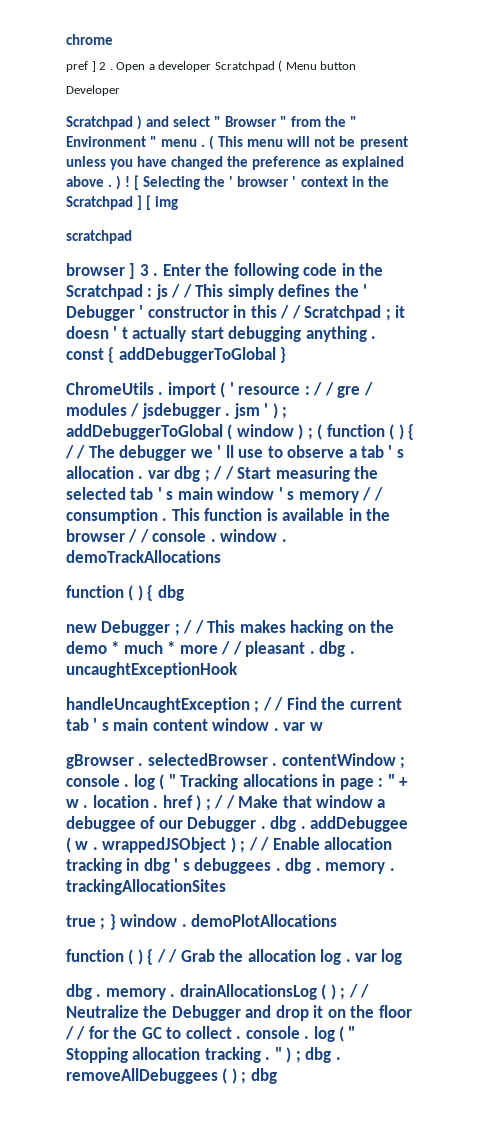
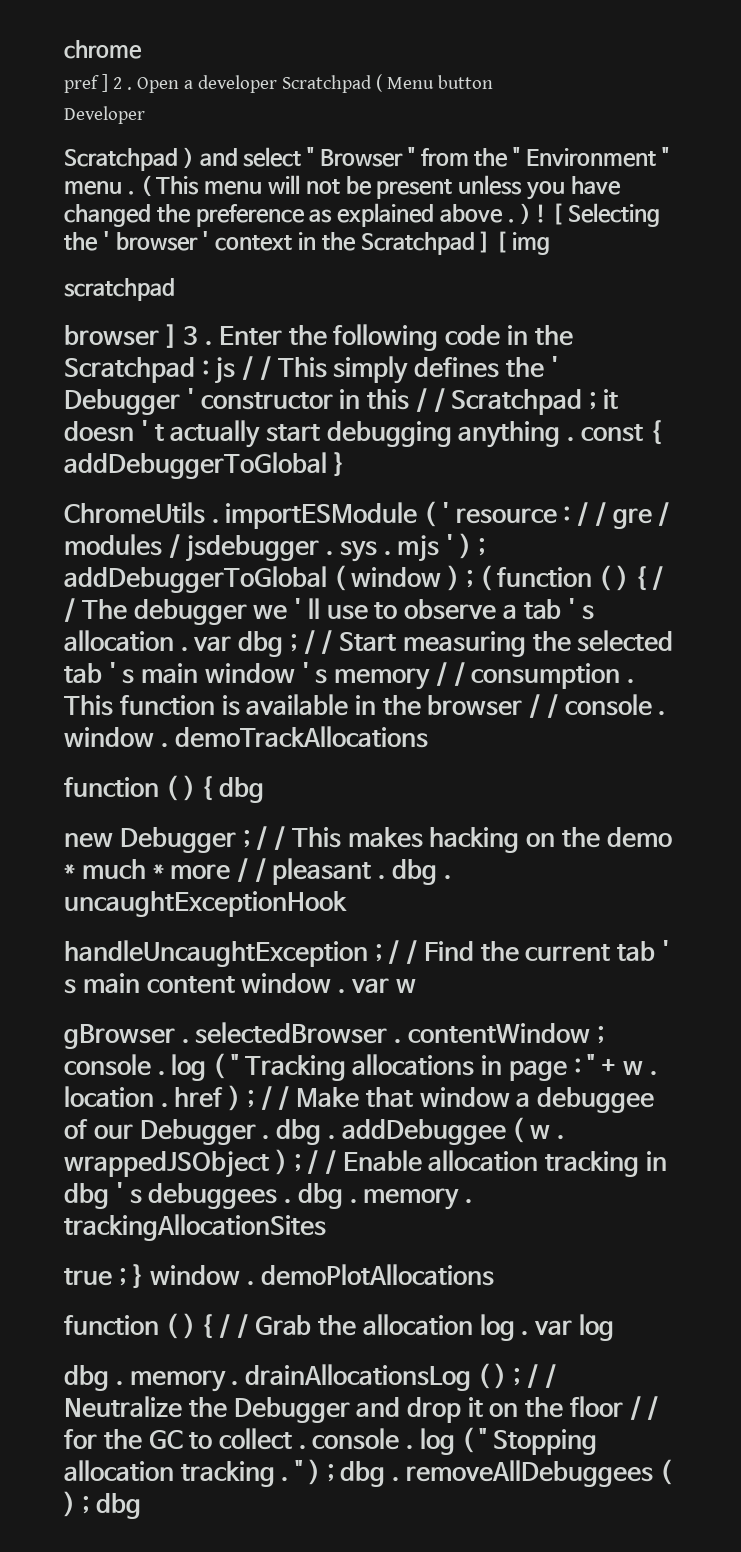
[167,382,216,398] import -> [225,502,418,529] importESModule
[233,403,260,419] jsm -> [339,535,440,562] sys . mjs

